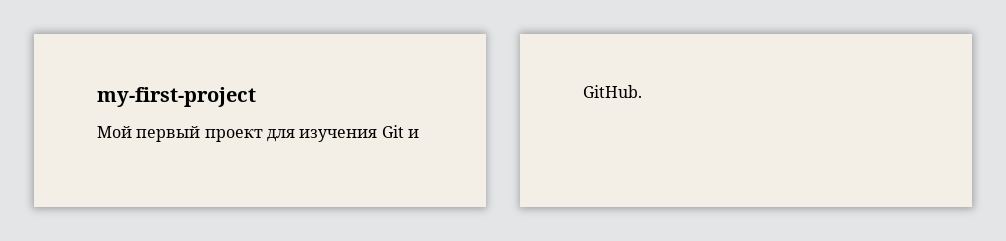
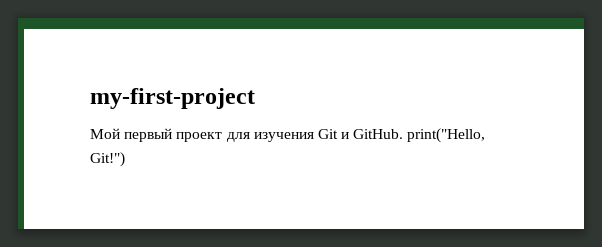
(642, 91) none -> [407,128,486,143] [90,152,125,167] print("Hello, Git!")

